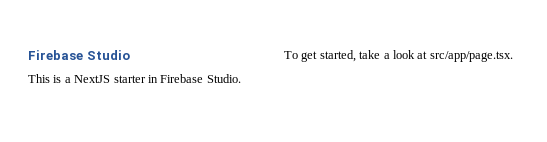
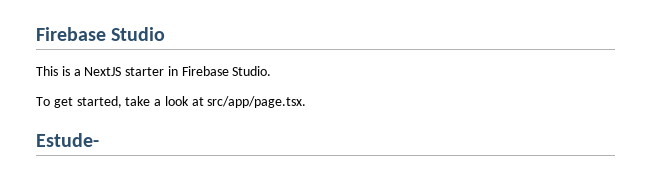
(513, 56) none -> [36,133,99,147] // Estude-

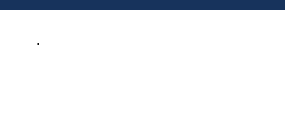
[36,27,166,41] [36,66,272,76] [36,96,307,108] [36,133,99,147] Firebase Studio // This is a NextJS starter in Firebase Studio. // To get started, take a look at src/app/page.tsx. // Estude- -> [36,43,40,45] .

